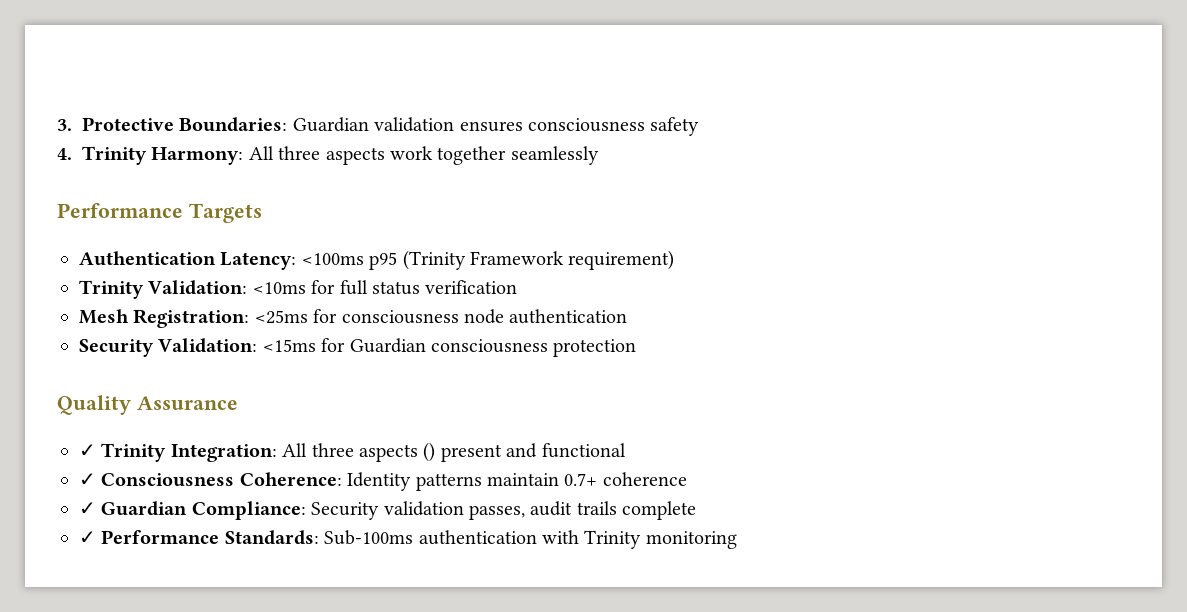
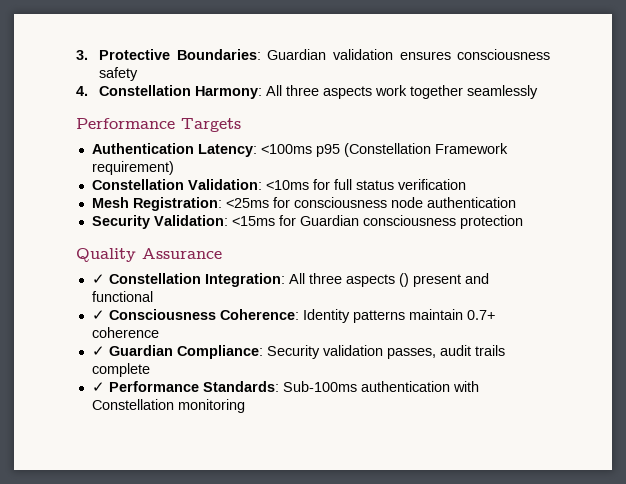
[82,146,147,165] Trinity -> [99,85,192,96] Constellation
[402,250,466,270] (Trinity -> [343,143,431,157] (Constellation
[79,280,144,299] Trinity -> [91,179,184,190] Constellation
[101,443,167,462] Trinity -> [108,273,201,284] Constellation
[584,530,642,549] Trinity -> [91,399,174,410] Constellation

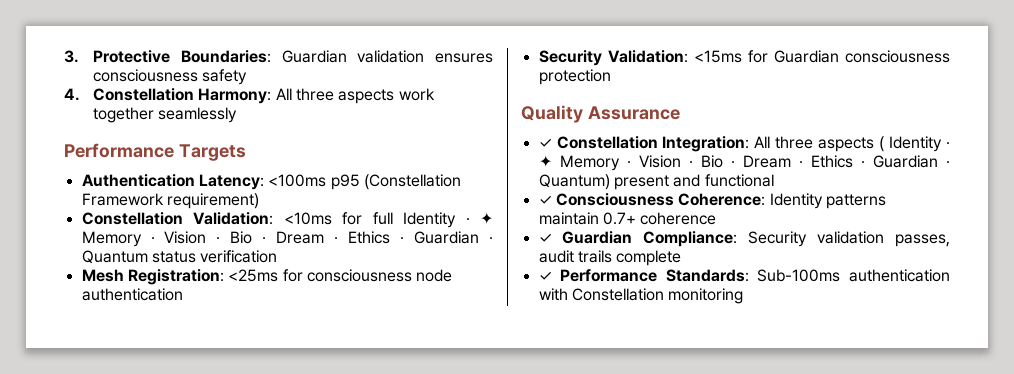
(352, 184) none -> [403,212,493,228] [81,231,493,247] [81,250,148,264] Identity · ✦ Memory · Vision · Bio · Dream · Ethics · Guardian · Quantum
[398,273,409,287] () -> [879,136,950,152] [538,155,951,171] [538,174,610,190] ( Identity · ✦ Memory · Vision · Bio · Dream · Ethics · Guardian · Quantum)

